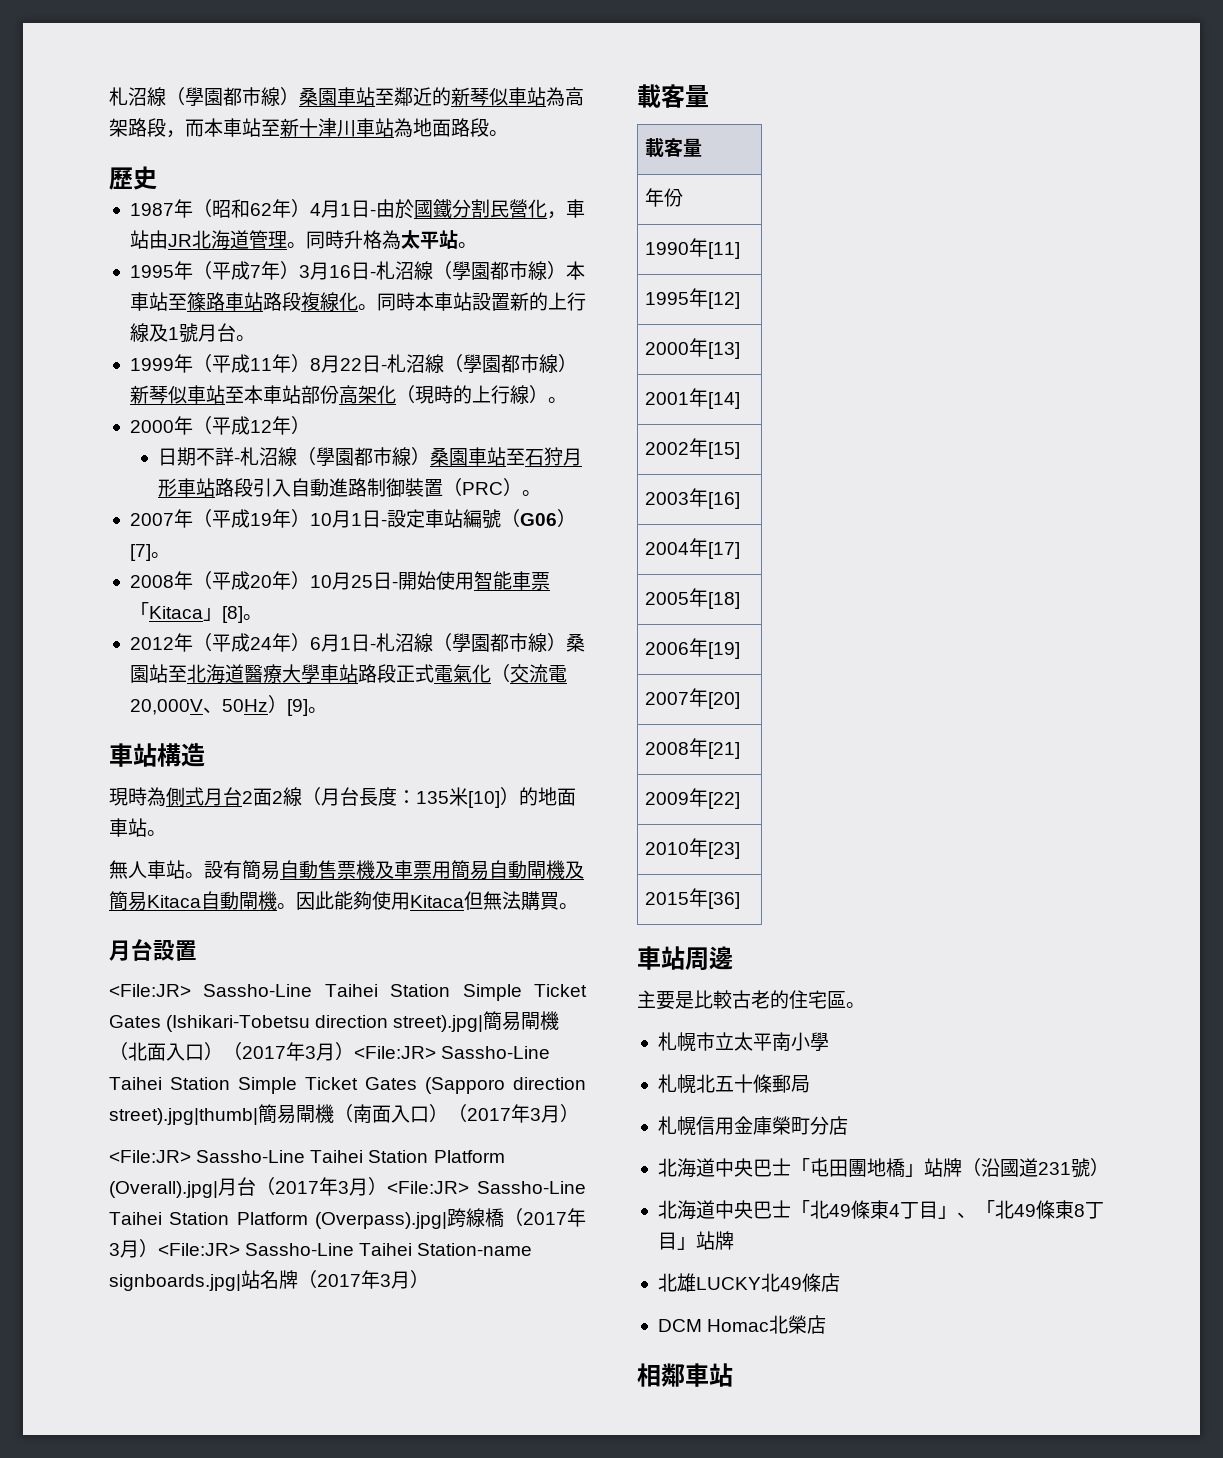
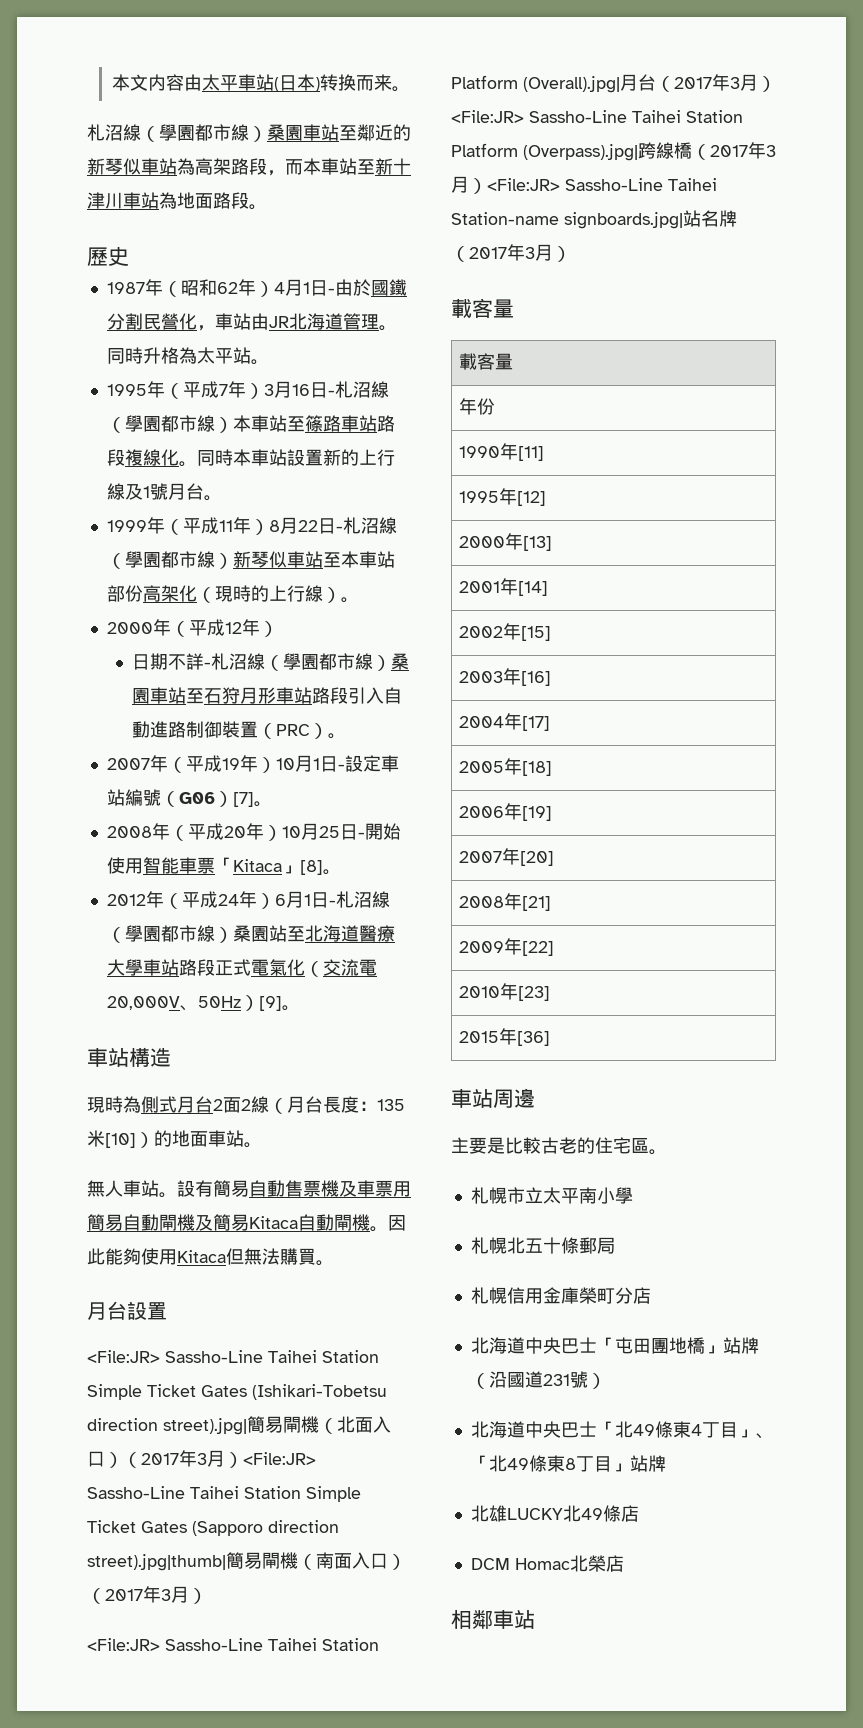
(109, 96) none -> [111,74,410,92] 本文内容由太平車站(日本)转换而来。 //

